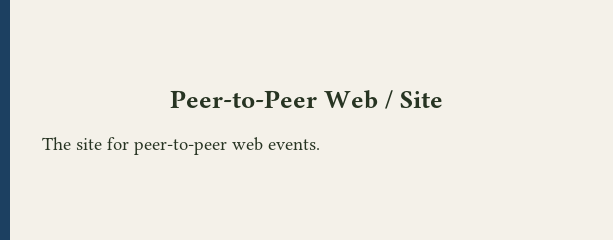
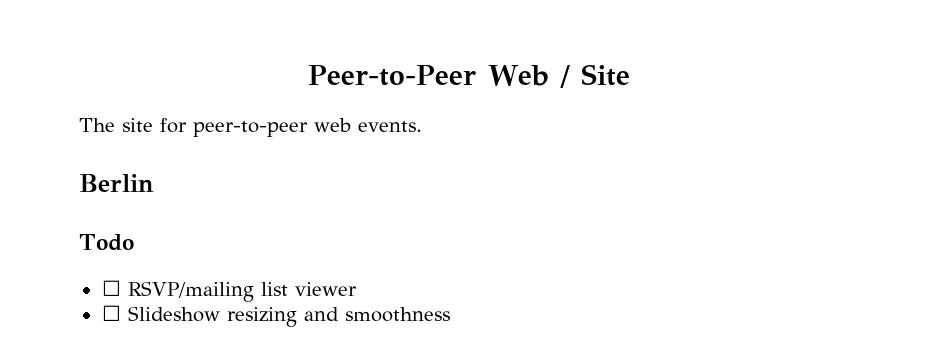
(320, 144) none -> [79,174,154,192] [79,234,134,251] [101,280,357,302] [101,305,450,327] // Berlin // Todo // ☐ RSVP/mailing list viewer // ☐ Slideshow resizing and smoothness

